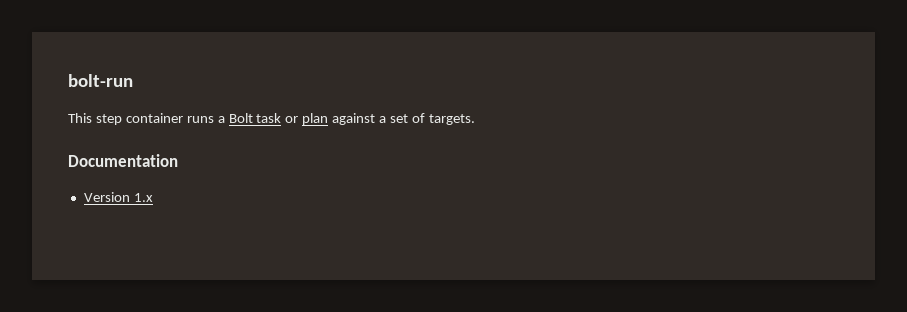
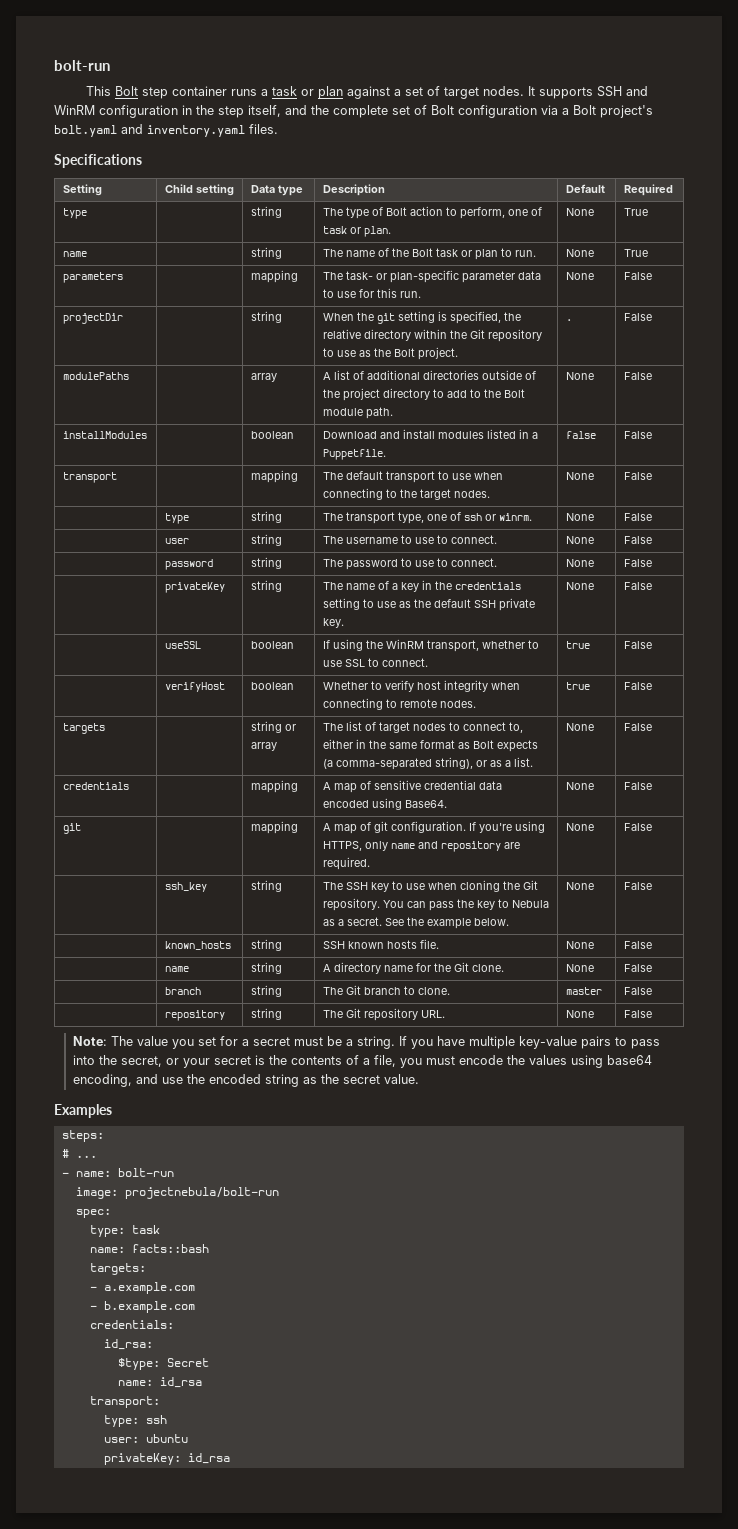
(92, 118) none -> [115,86,139,96] Bolt
[228,113,253,123] Bolt -> (269, 92) none
[428,114,475,125] [68,154,178,167] [83,192,153,202] targets. // Documentation // Version 1.x -> [444,86,649,99] [54,105,653,118] [54,124,278,137] [54,154,142,168] [62,184,102,196] [164,184,234,196] [250,185,303,196] [322,184,385,196] [565,184,605,193] [623,184,673,196] [62,208,87,219] [250,206,282,218] [322,206,542,219] [322,226,391,237] [565,208,594,216] [623,208,648,216] [62,251,87,257] [250,247,282,259] [322,248,536,260] [565,249,594,257] [623,249,648,257] [62,272,123,283] [250,270,298,283] [322,270,541,283] [322,288,421,298] [565,272,594,280] [623,272,652,280] [62,313,123,324] [250,311,282,323] [322,311,521,324] [322,329,542,342] [322,347,458,360] [565,319,572,321] [623,313,652,321] [62,372,129,380] [250,373,277,382] [322,370,536,380] [322,388,525,401] [322,407,393,419] [565,372,594,380] [623,372,652,380] [62,431,147,439] [250,431,294,439] [322,429,538,439] [322,449,386,460] [565,431,596,439] [623,431,652,439] [62,472,117,483] [250,470,298,483] [322,471,503,483] [322,488,490,500] [565,472,594,480] [623,472,652,480] [164,513,189,524] [250,511,282,523] [322,512,532,524] [565,513,594,521] [623,513,652,521] [164,538,189,544] [250,534,282,546] [322,535,497,544] [565,536,594,544] [623,536,652,544] [164,559,213,570] [250,557,282,569] [322,558,497,570] [565,559,594,567] [623,559,652,567] [164,582,225,593] [250,580,282,592] [322,580,521,592] [322,598,535,611] [322,618,344,628] [565,582,594,590] [623,582,652,590] [164,641,201,649] [250,641,294,649] [322,639,539,652] [322,658,428,667] [565,641,590,649] [623,641,652,649] [164,682,225,692] [250,682,294,690] [322,680,520,692] [322,698,476,710] [565,682,590,690] [623,682,652,690] [62,723,105,734] [250,721,296,733] [250,742,277,751] [322,721,523,733] [322,739,538,752] [322,757,533,770] [565,723,594,731] [623,723,652,731] [62,782,129,790] [250,780,298,793] [322,780,502,793] [322,798,447,810] [565,782,594,790] [623,782,652,790] [62,823,81,834] [250,821,298,834] [322,821,545,834] [322,841,520,852] [322,857,370,870] [565,823,594,831] [623,823,652,831] [164,882,207,892] [250,880,282,892] [322,880,538,892] [322,898,549,911] [322,917,509,929] [565,882,594,890] [623,882,652,890] [164,941,231,950] [250,939,282,951] [322,939,439,949] [565,941,594,949] [623,941,652,949] [164,966,189,972] [250,962,282,974] [322,962,504,974] [565,964,594,972] [623,964,652,972] [164,987,201,995] [250,985,282,997] [322,985,450,995] [565,987,602,995] [623,987,652,995] [164,1010,225,1021] [250,1008,282,1020] [322,1008,445,1021] [565,1010,594,1018] [623,1010,652,1018] [73,1036,661,1049] [73,1055,653,1068] [73,1074,420,1087] [54,1104,112,1118] [61,1130,104,1142] [61,1149,97,1158] [61,1168,174,1177] [75,1187,279,1199] [75,1208,111,1218] [89,1225,160,1237] [89,1244,209,1253] [89,1263,146,1275] [89,1282,195,1294] [89,1301,195,1313] [89,1320,174,1329] [103,1339,153,1350] [117,1358,209,1370] [117,1377,202,1388] [89,1396,160,1408] [103,1415,167,1427] [103,1434,188,1443] [103,1453,230,1465] target nodes. It supports SSH and WinRM configuration in the step itself, and the complete set of Bolt configuration via a Bolt project's bolt.yaml and inventory.yaml files. // Specifications // Setting | Child setting | Data type | Description | Default | Required // type | | string | The type of Bolt action to perform, one of task or plan. | None | True // name | | string | The name of the Bolt task or plan to run. | None | True // parameters | | mapping | The task- or plan-specific parameter data to use for this run. | None | False // projectDir | | string | When the git setting is specified, the relative directory within the Git repository to use as the Bolt project. | . | False // modulePaths | | array | A list of additional directories outside of the project directory to add to the Bolt module path. | None | False // installModules | | boolean | Download and install modules listed in a Puppetfile. | false | False // transport | | mapping | The default transport to use when connecting to the target nodes. | None | False // | type | string | The transport type, one of ssh or winrm. | None | False // | user | string | The username to use to connect. | None | False // | password | string | The password to use to connect. | None | False // | privateKey | string | The name of a key in the credentials setting to use as the default SSH private key. | None | False // | useSSL | boolean | If using the WinRM transport, whether to use SSL to connect. | true | False // | verifyHost | boolean | Whether to verify host integrity when connecting to remote nodes. | true | False // targets | | string or array | The list of target nodes to connect to, either in the same format as Bolt expects (a comma-separated string), or as a list. | None | False // credentials | | mapping | A map of sensitive credential data encoded using Base64. | None | False // git | | mapping | A map of git configuration. If you're using HTTPS, only name and repository are required. | None | False // | ssh_key | string | The SSH key to use when cloning the Git repository. You can pass the key to Nebula as a secret. See the example below. | None | False // | known_hosts | string | SSH known hosts file. | None | False // | name | string | A directory name for the Git clone. | None | False // | branch | string | The Git branch to clone. | master | False // | repository | string | The Git repository URL. | None | False // Note: The value you set for a secret must be a string. If you have multiple key-value pairs to pass into the secret, or your secret is the contents of a file, you must encode the values using base64 encoding, and use the encoded string as the secret value. // Examples // steps: // # ... // - name: bolt-run // image: projectnebula/bolt-run // spec: // type: task // name: facts::bash // targets: // - a.example.com // - b.example.com // credentials: // id_rsa: // $type: Secret // name: id_rsa // transport: // type: ssh // user: ubuntu // privateKey: id_rsa

